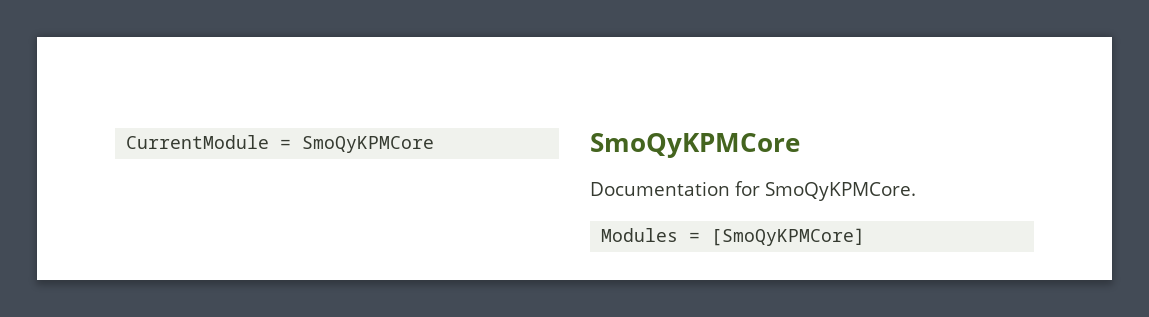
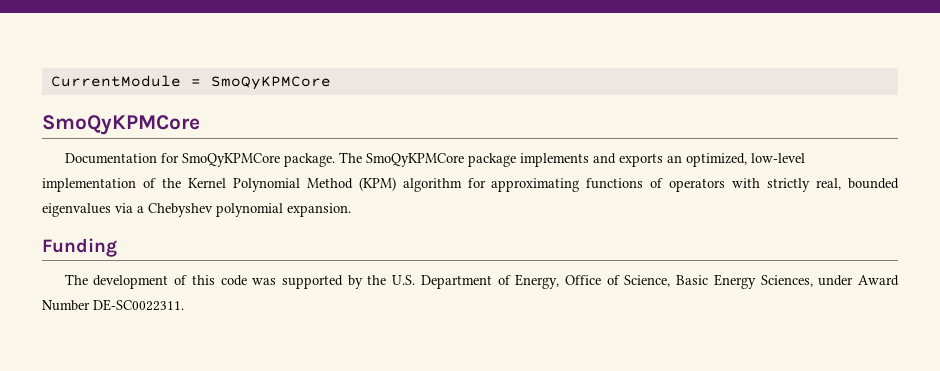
[765,182,916,201] [601,228,866,246] SmoQyKPMCore. // Modules = [SmoQyKPMCore] -> [181,152,805,167] [42,177,899,192] [42,203,351,217] [42,238,117,257] [64,274,900,289] [42,299,184,311] SmoQyKPMCore package. The SmoQyKPMCore package implements and exports an optimized, low-level implementation of the Kernel Polynomial Method (KPM) algorithm for approximating functions of operators with strictly real, bounded eigenvalues via a Chebyshev polynomial expansion. // Funding // The development of this code was supported by the U.S. Department of Energy, Office of Science, Basic Energy Sciences, under Award Number DE-SC0022311.

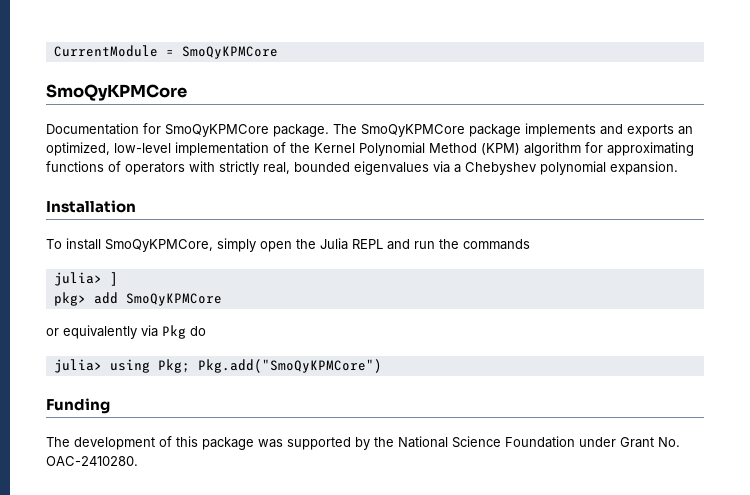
(351, 210) none -> [46,200,136,213] [46,238,530,252] [53,272,118,286] [53,292,222,306] [46,325,206,339] [53,359,382,373] // Installation // To install SmoQyKPMCore, simply open the Julia REPL and run the commands // julia> ] // pkg> add SmoQyKPMCore // or equivalently via Pkg do // julia> using Pkg; Pkg.add("SmoQyKPMCore")
[220,275,247,286] code -> [202,437,254,450] package
[392,274,900,289] [42,299,184,311] U.S. Department of Energy, Office of Science, Basic Energy Sciences, under Award Number DE-SC0022311. -> [398,436,680,448] [46,456,138,466] National Science Foundation under Grant No. OAC-2410280.

